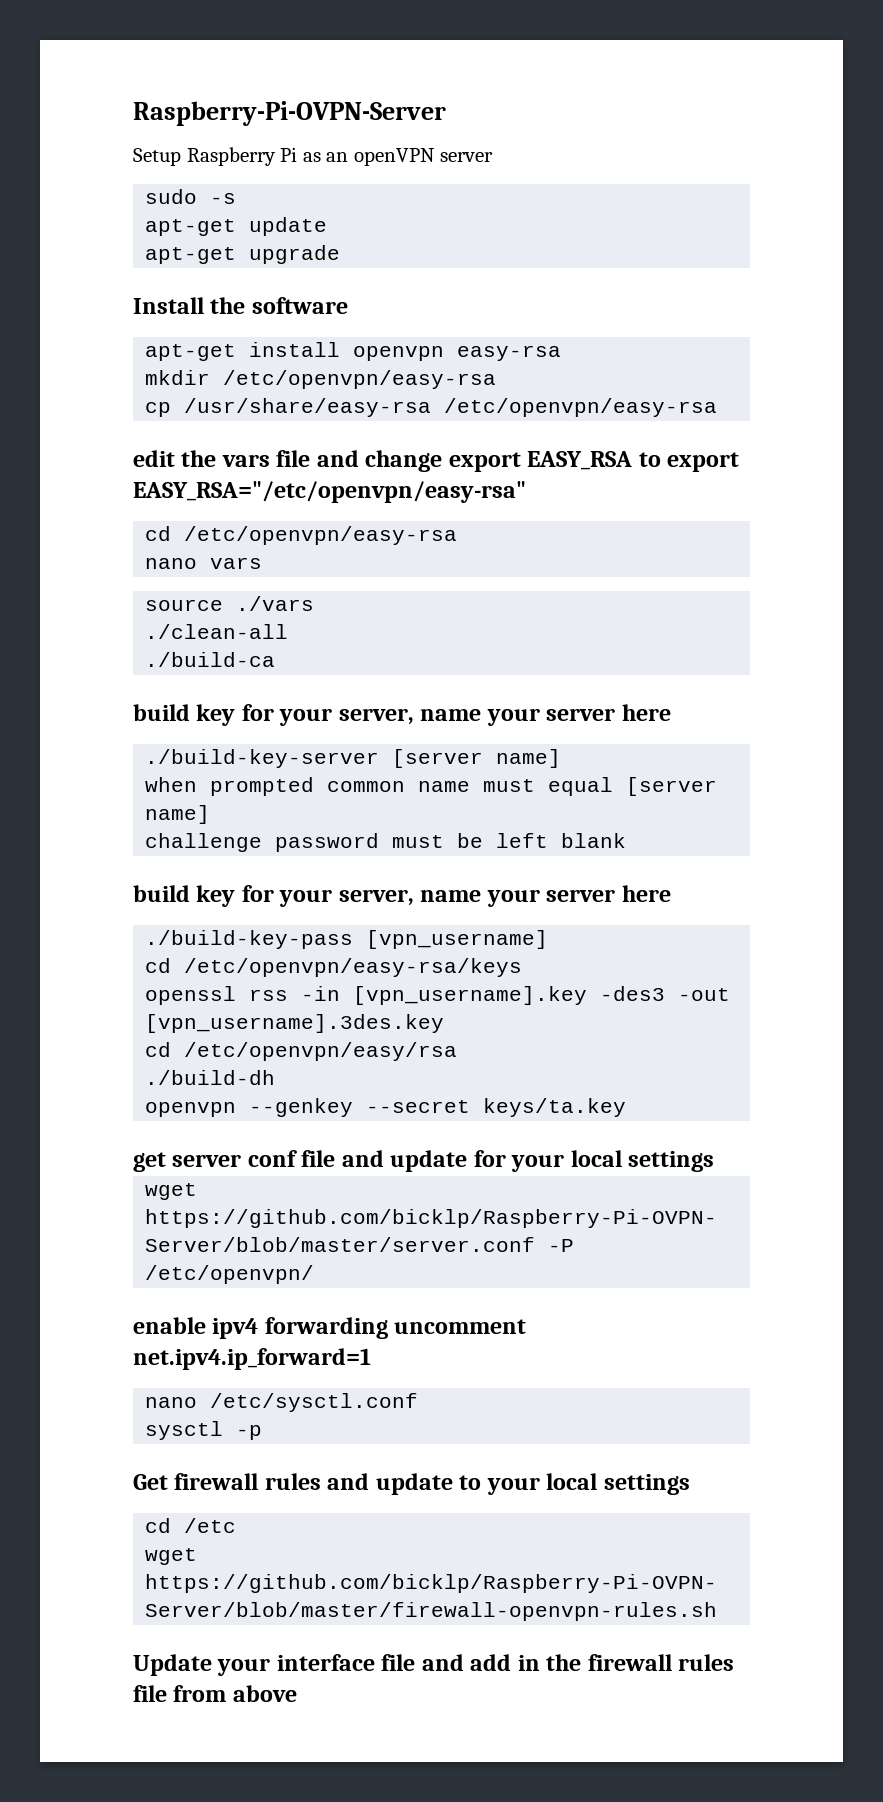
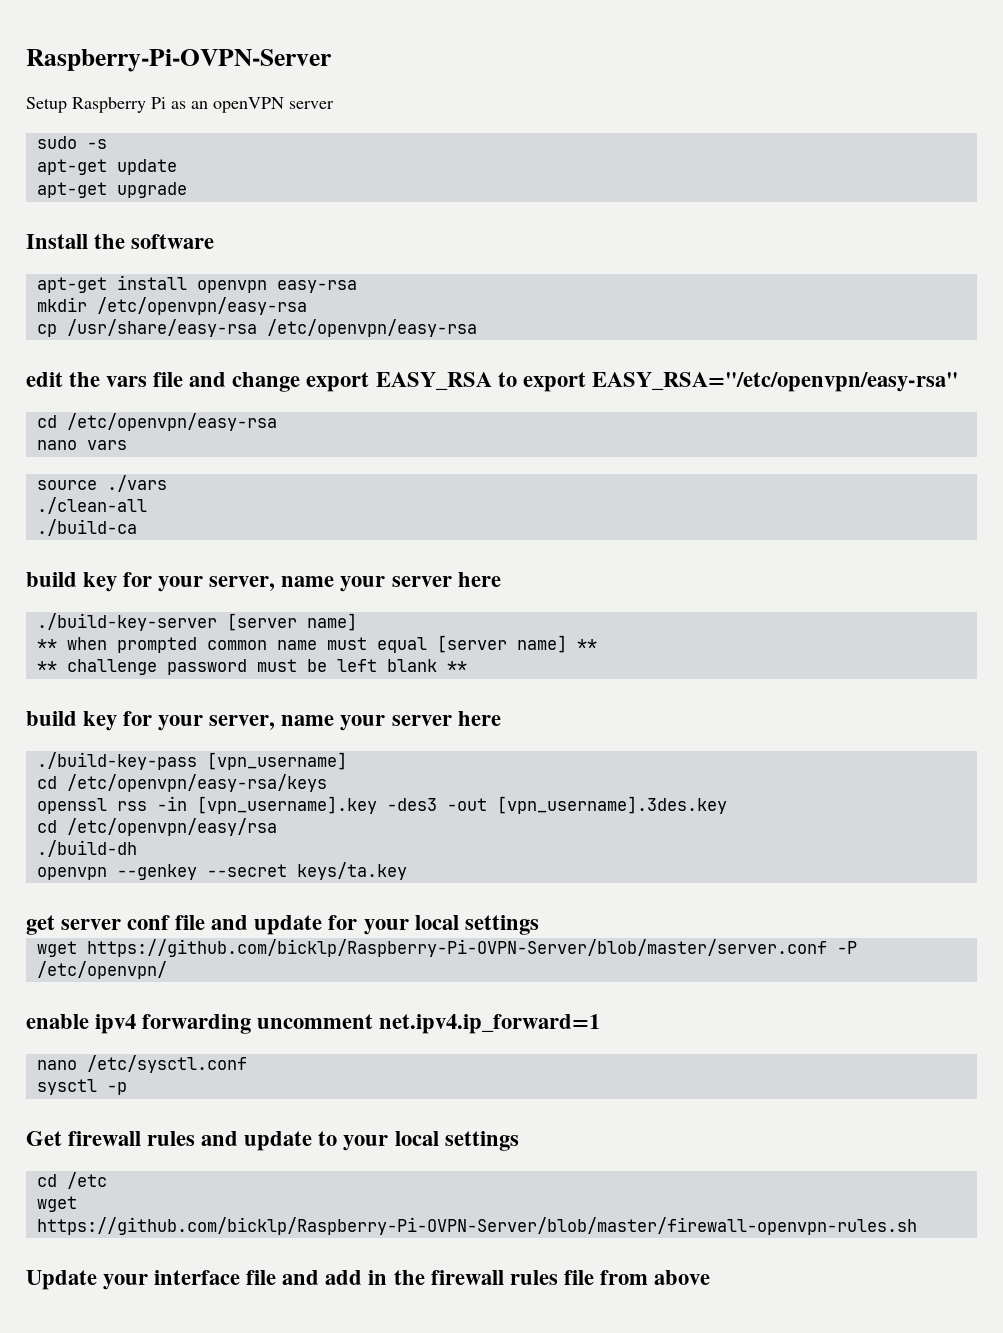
(562, 758) none -> [36,639,57,650] **
(211, 814) // -> [576,639,597,650] [36,661,57,672] ** // **
(627, 840) none -> [446,661,467,672] **

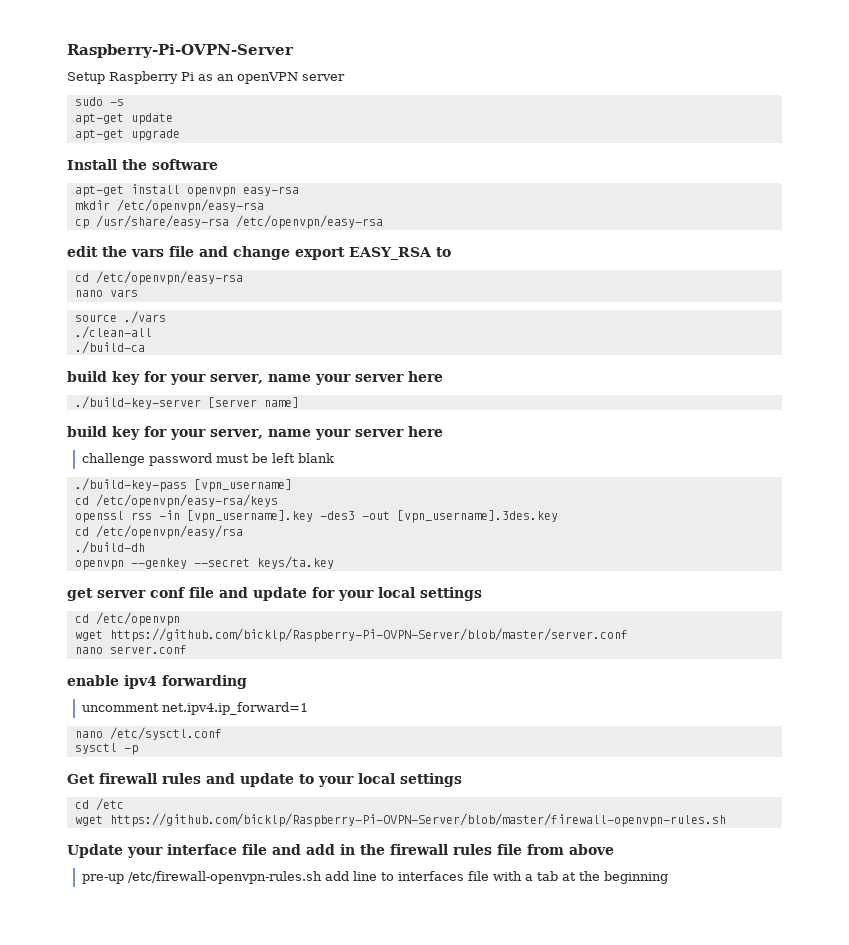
[522,372,958,392] export EASY_RSA="/etc/openvpn/easy-rsa" -> (451, 252) none
[36,635,597,653] [36,659,467,675] [26,711,501,731] // ** when prompted common name must equal [server name] ** // ** challenge password must be left blank ** // build key for your server, name your server here -> [67,426,443,440] [81,453,334,466] // build key for your server, name your server here // challenge password must be left blank
(539, 925) none -> [74,612,180,626] // cd /etc/openvpn
[836,941,857,954] [36,961,167,979] -P /etc/openvpn/ -> [74,645,187,654] // nano server.conf
(252, 1024) none -> (247, 682) //
(710, 1277) none -> [81,871,668,884] // pre-up /etc/firewall-openvpn-rules.sh add line to interfaces file with a tab at the beginning

